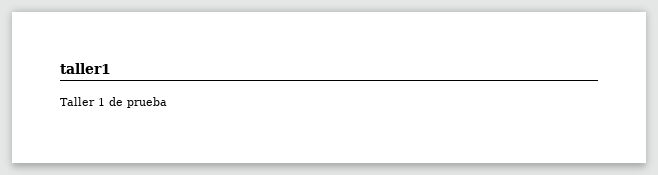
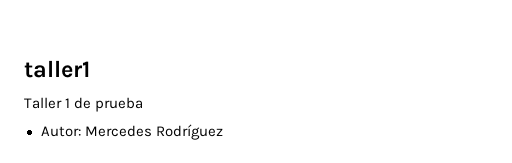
(167, 102) none -> [40,124,223,140] // Autor: Mercedes Rodríguez

